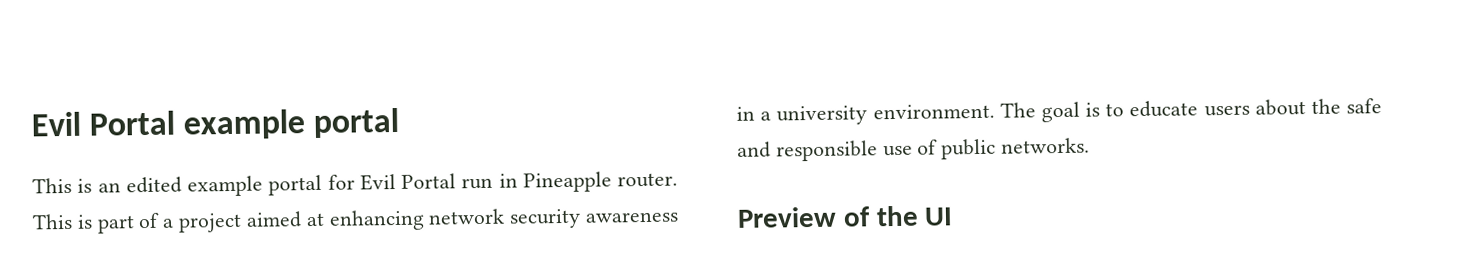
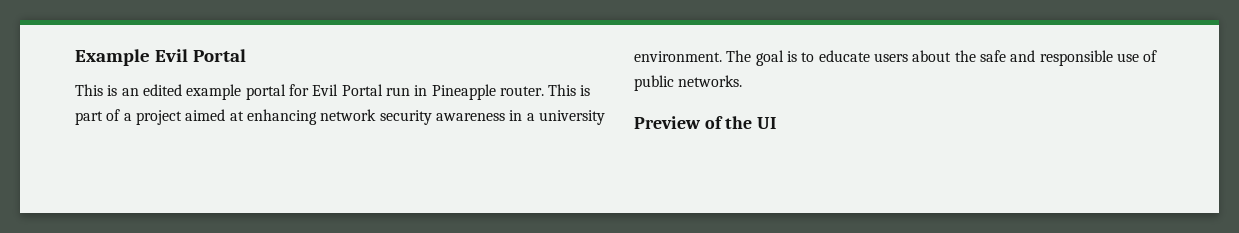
[31,107,400,140] Evil Portal example portal -> [75,49,246,66] Example Evil Portal

